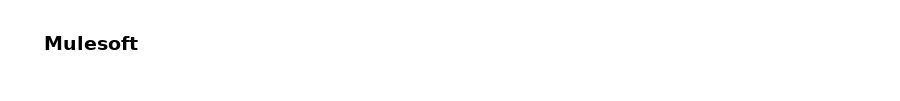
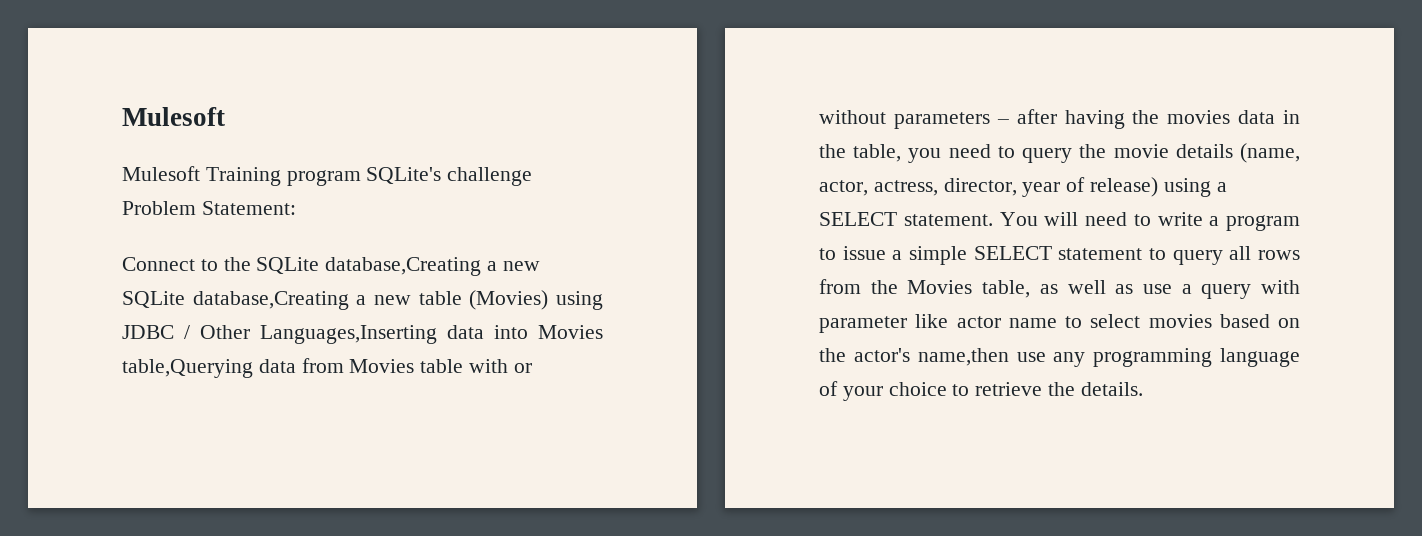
[44,36,138,50] Mulesoft -> [122,107,225,126] [122,166,533,186] [122,201,296,215] [122,257,540,276] [122,290,603,310] [122,325,603,344] [122,358,532,378] [819,109,1300,129] [819,143,1300,163] [819,177,1227,197] [819,212,1300,231] [819,246,1300,265] [819,279,1300,299] [819,314,1300,333] [819,348,1300,367] [819,381,1143,401] Mulesoft // Mulesoft Training program SQLite's challenge Problem Statement: // Connect to the SQLite database,Creating a new SQLite database,Creating a new table (Movies) using JDBC / Other Languages,Inserting data into Movies table,Querying data from Movies table with or without parameters – after having the movies data in the table, you need to query the movie details (name, actor, actress, director, year of release) using a SELECT statement. You will need to write a program to issue a simple SELECT statement to query all rows from the Movies table, as well as use a query with parameter like actor name to select movies based on the actor's name,then use any programming language of your choice to retrieve the details.

